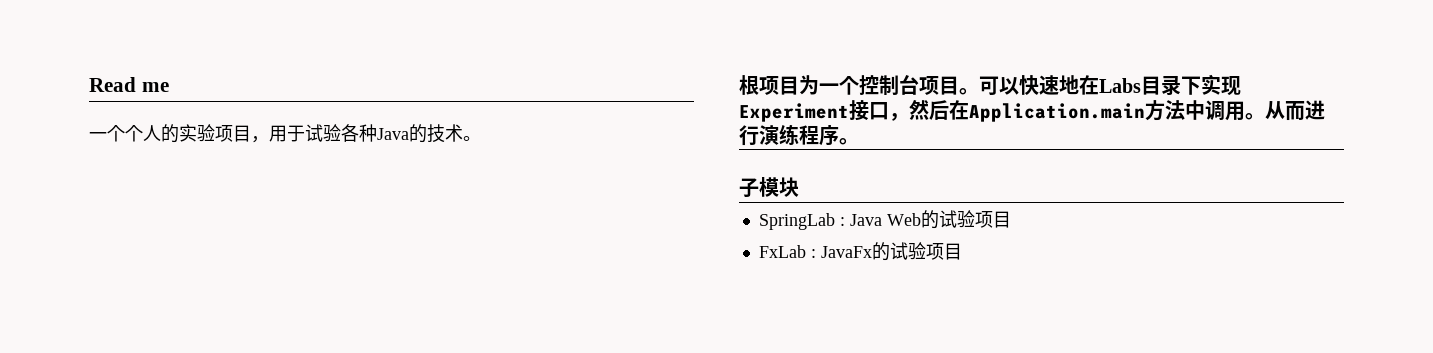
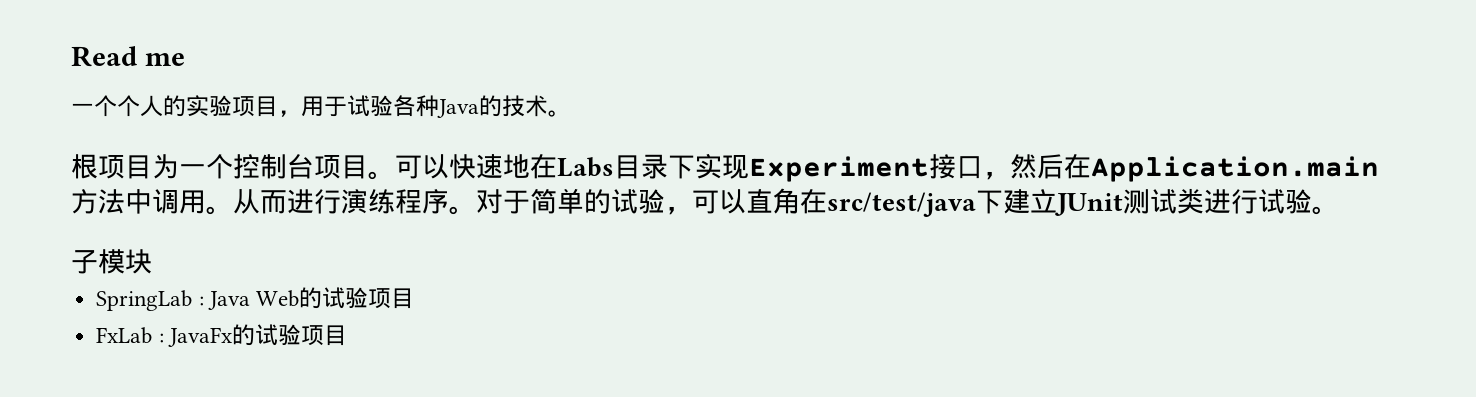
(859, 141) none -> [476,188,1339,217] 对于简单的试验，可以直角在src/test/java下建立JUnit测试类进行试验。

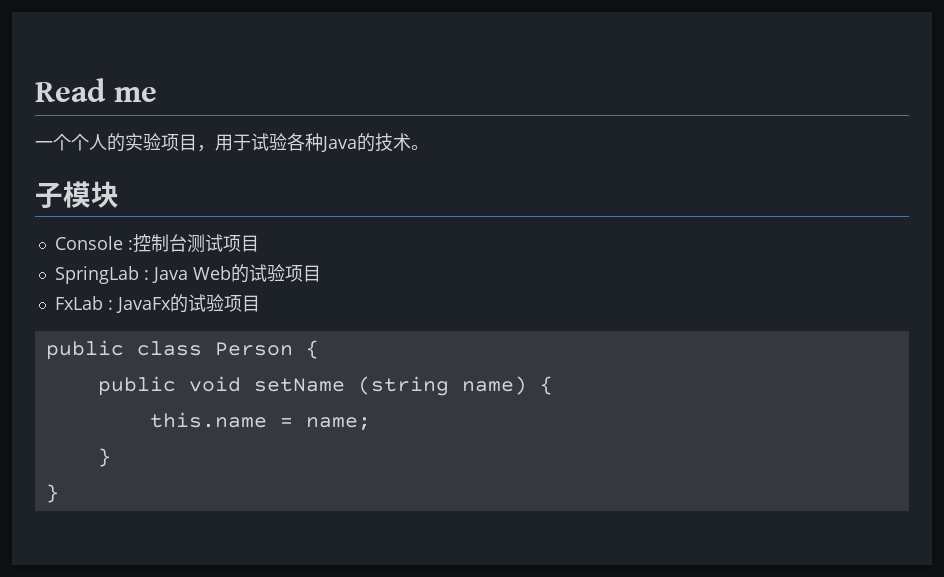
[71,153,1379,182] [71,188,1339,217] [71,249,152,274] 根项目为一个控制台项目。可以快速地在Labs目录下实现Experiment接口，然后在Application.main方法中调用。从而进行演练程序。对于简单的试验，可以直角在src/test/java下建立JUnit测试类进行试验。 // 子模块 -> [35,181,119,209] [54,234,259,253] 子模块 // Console :控制台测试项目
(347, 335) none -> [45,340,319,360] [97,376,553,396] [149,412,371,431] [97,448,111,467] [45,484,59,503] // public class Person { // public void setName (string name) { // this.name = name; // } // }

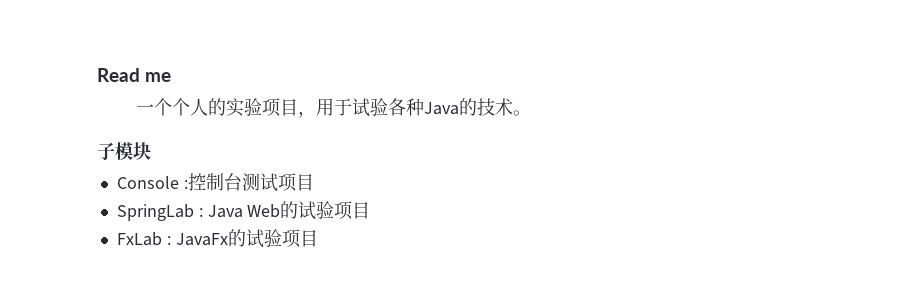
[45,340,319,360] [97,376,553,396] [149,412,371,431] [97,448,111,467] [45,484,59,503] // public class Person { // public void setName (string name) { // this.name = name; // } // } -> (318, 238) none

